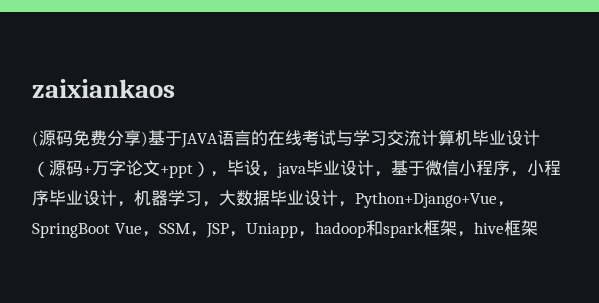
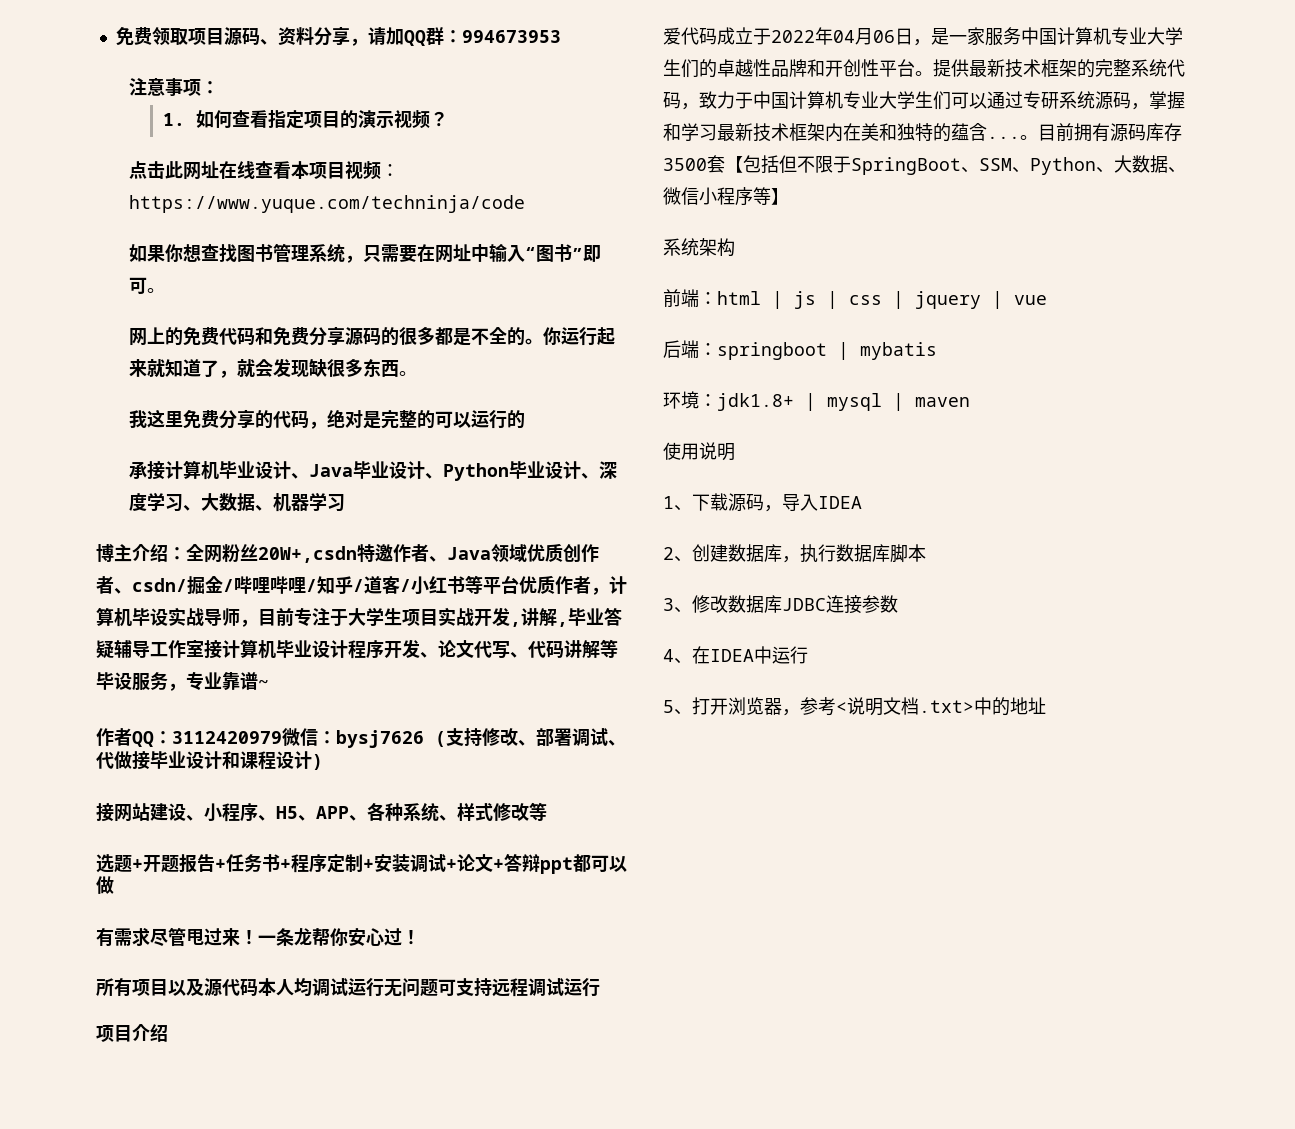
[32,79,175,98] [32,130,540,148] [32,160,561,178] [32,190,514,208] [32,220,538,238] zaixiankaos // (源码免费分享)基于JAVA语言的在线考试与学习交流计算机毕业设计（源码+万字论文+ppt），毕设，java毕业设计，基于微信小程序，小程序毕业设计，机器学习，大数据毕业设计，Python+Django+Vue，SpringBoot Vue，SSM，JSP，Uniapp，hadoop和spark框架，hive框架 -> [115,26,561,46] [129,78,220,96] [162,109,448,129] [129,161,400,180] [129,195,526,213] [129,243,602,263] [129,277,166,294] [129,326,616,346] [129,358,418,378] [129,409,526,429] [129,460,618,481] [129,492,346,512] [96,543,599,563] [96,575,627,595] [96,607,622,627] [96,639,618,659] [96,671,269,691] [96,728,626,748] [96,751,323,770] [96,802,547,822] [96,853,627,874] [96,876,114,894] [96,927,420,947] [96,978,600,997] [96,1024,168,1042] [663,27,1183,46] [663,59,1185,78] [663,91,1185,110] [663,123,1182,142] [663,155,1186,175] [663,187,789,206] [663,238,735,257] [663,289,1047,309] [663,340,937,360] [663,391,970,411] [663,442,735,461] [663,493,862,512] [663,544,926,563] [663,595,898,614] [663,646,808,664] [663,697,1046,716] 免费领取项目源码、资料分享，请加QQ群：994673953 // 注意事项： // 1.如何查看指定项目的演示视频？ // 点击此网址在线查看本项目视频：https://www.yuque.com/techninja/code // 如果你想查找图书管理系统，只需要在网址中输入“图书”即可。 // 网上的免费代码和免费分享源码的很多都是不全的。你运行起来就知道了，就会发现缺很多东西。 // 我这里免费分享的代码，绝对是完整的可以运行的 // 承接计算机毕业设计、Java毕业设计、Python毕业设计、深度学习、大数据、机器学习 // 博主介绍：全网粉丝20W+,csdn特邀作者、Java领域优质创作者、csdn/掘金/哔哩哔哩/知乎/道客/小红书等平台优质作者，计算机毕设实战导师，目前专注于大学生项目实战开发,讲解,毕业答疑辅导工作室接计算机毕业设计程序开发、论文代写、代码讲解等毕设服务，专业靠谱~ // 作者QQ：3112420979微信：bysj7626 (支持修改、部署调试、代做接毕业设计和课程设计) // 接网站建设、小程序、H5、APP、各种系统、样式修改等 // 选题+开题报告+任务书+程序定制+安装调试+论文+答辩ppt都可以做 // 有需求尽管甩过来！一条龙帮你安心过！ // 所有项目以及源代码本人均调试运行无问题可支持远程调试运行 // 项目介绍 // 爱代码成立于2022年04月06日，是一家服务中国计算机专业大学生们的卓越性品牌和开创性平台。提供最新技术框架的完整系统代码，致力于中国计算机专业大学生们可以通过专研系统源码，掌握和学习最新技术框架内在美和独特的蕴含...。目前拥有源码库存3500套【包括但不限于SpringBoot、SSM、Python、大数据、微信小程序等】 // 系统架构 // 前端：html | js | css | jquery | vue // 后端：springboot | mybatis // 环境：jdk1.8+ | mysql | maven // 使用说明 // 1、下载源码，导入IDEA // 2、创建数据库，执行数据库脚本 // 3、修改数据库JDBC连接参数 // 4、在IDEA中运行 // 5、打开浏览器，参考<说明文档.txt>中的地址

